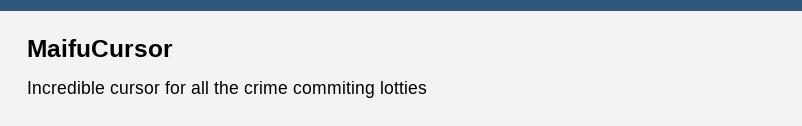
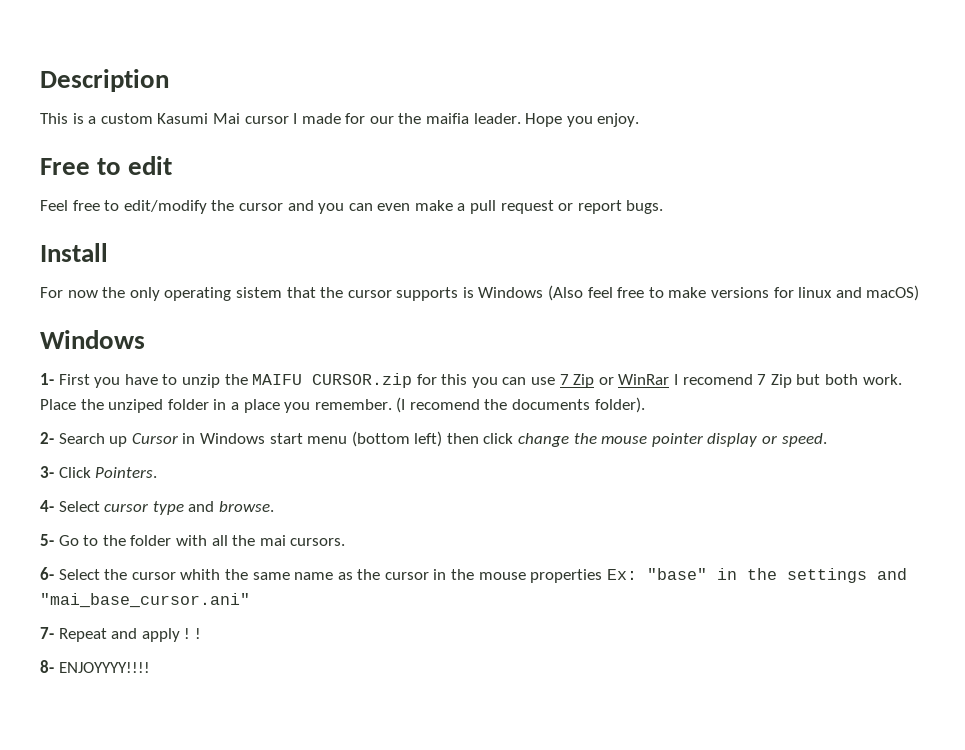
[27,39,173,57] [27,81,427,98] MaifuCursor // Incredible cursor for all the crime commiting lotties -> [40,69,169,92] [40,113,640,127] [40,156,173,175] [40,200,664,214] [40,243,108,262] [40,285,920,301] [40,330,145,349] [40,373,902,388] [40,397,645,413] [40,431,827,447] [40,466,158,478] [40,500,274,515] [40,534,346,546] [40,567,907,583] [40,593,250,608] [40,627,201,642] [40,660,150,673] Description // This is a custom Kasumi Mai cursor I made for our the maifia leader. Hope you enjoy. // Free to edit // Feel free to edit/modify the cursor and you can even make a pull request or report bugs. // Install // For now the only operating sistem that the cursor supports is Windows (Also feel free to make versions for linux and macOS) // Windows // 1- First you have to unzip the MAIFU CURSOR.zip for this you can use 7 Zip or WinRar I recomend 7 Zip but both work. Place the unziped folder in a place you remember. (I recomend the documents folder). // 2- Search up Cursor in Windows start menu (bottom left) then click change the mouse pointer display or speed. // 3- Click Pointers. // 4- Select cursor type and browse. // 5- Go to the folder with all the mai cursors. // 6- Select the cursor whith the same name as the cursor in the mouse properties Ex: "base" in the settings and "mai_base_cursor.ani" // 7- Repeat and apply ! ! // 8- ENJOYYYY!!!!

